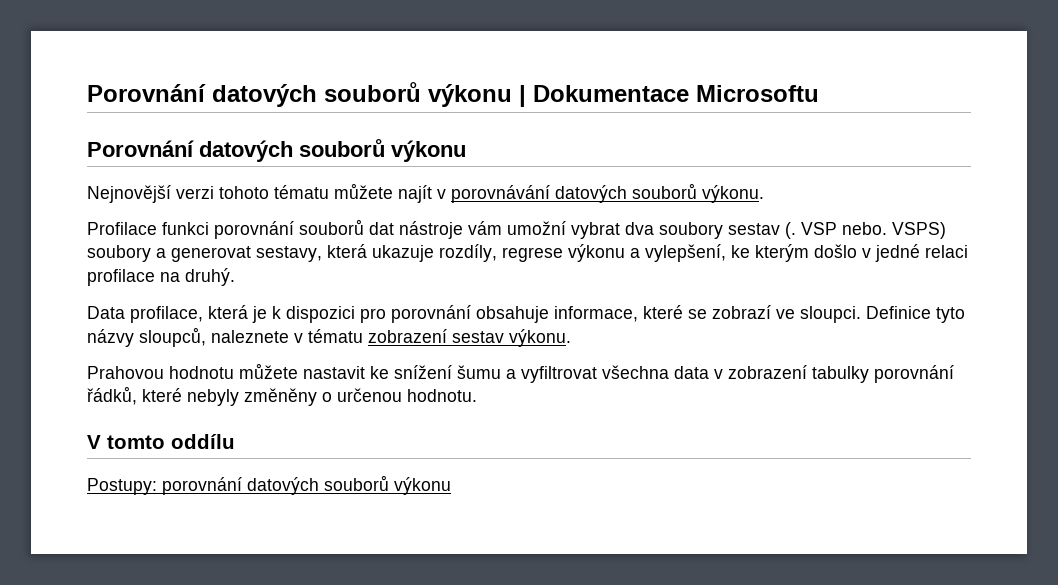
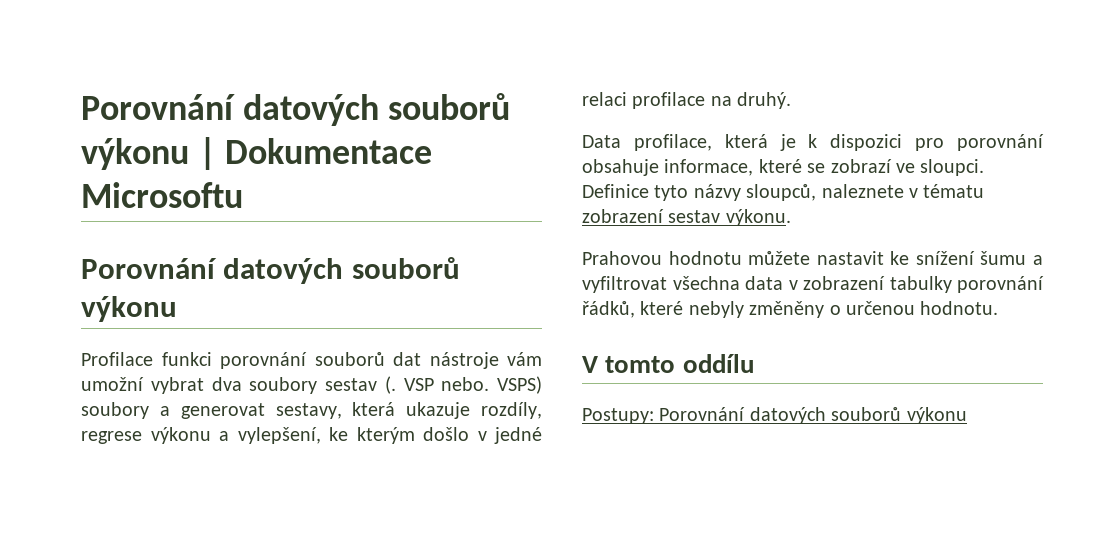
[87,183,764,203] // Nejnovější verzi tohoto tématu můžete najít v porovnávání datových souborů výkonu. -> (177, 309) none
[162,477,242,495] porovnání -> [659,407,746,421] Porovnání

